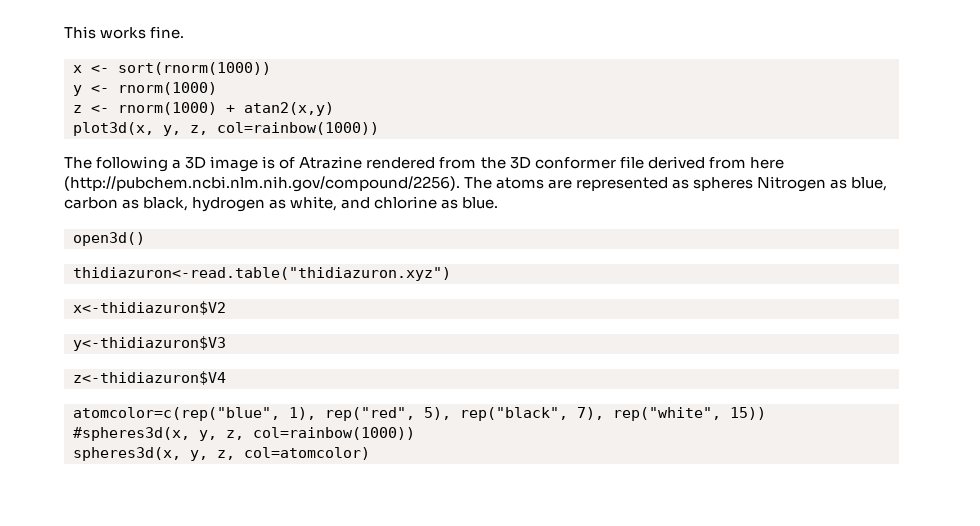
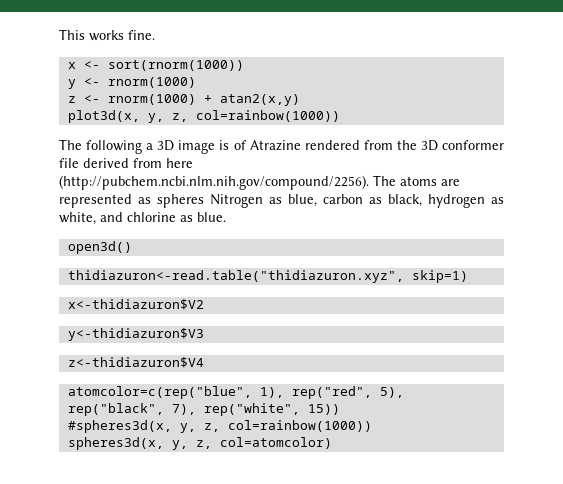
[73,267,451,281] thidiazuron<-read.table("thidiazuron.xyz") -> [67,270,468,283] thidiazuron<-read.table("thidiazuron.xyz", skip=1)

